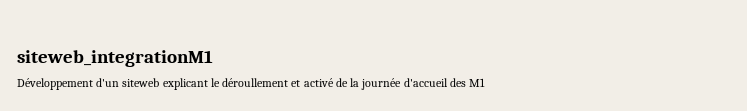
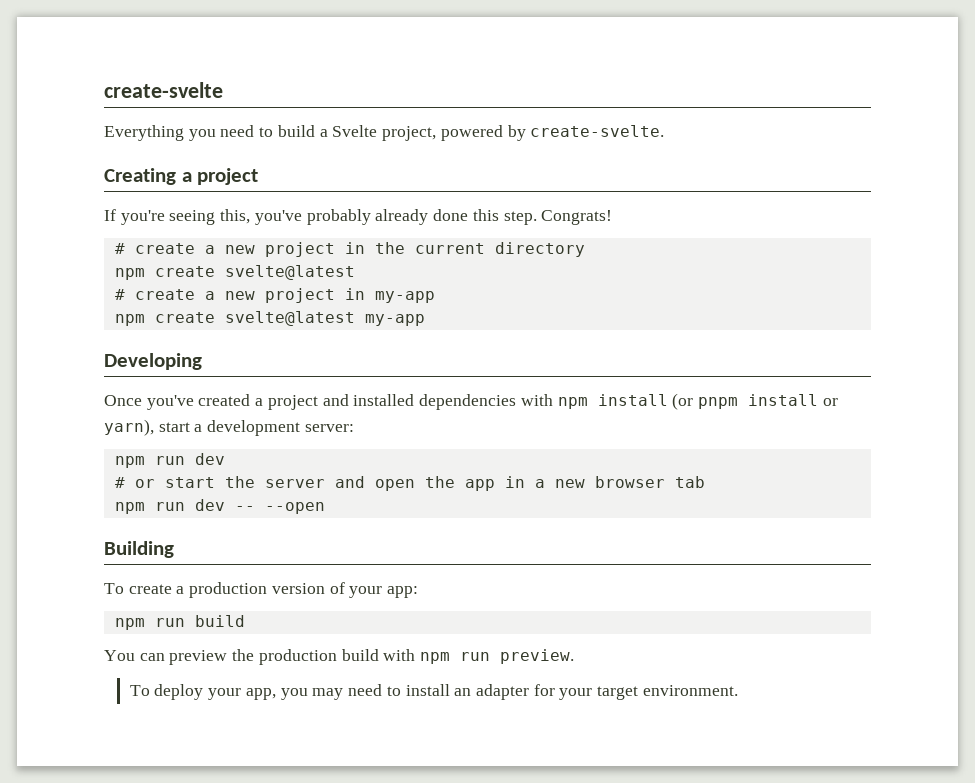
[17,50,213,67] [17,78,486,90] siteweb_integrationM1 // Développement d'un siteweb explicant le déroullement et activé de la journée d'accueil des M1 -> [104,82,223,98] [104,125,665,141] [104,168,259,185] [104,209,613,225] [114,242,585,257] [114,265,355,280] [114,288,435,303] [114,311,425,326] [104,353,202,370] [104,393,838,410] [104,419,354,436] [114,453,225,468] [114,476,705,491] [114,499,325,514] [104,541,174,558] [104,582,419,598] [114,615,245,630] [104,649,575,665] [129,684,738,700] create-svelte // Everything you need to build a Svelte project, powered by create-svelte. // Creating a project // If you're seeing this, you've probably already done this step. Congrats! // # create a new project in the current directory // npm create svelte@latest // # create a new project in my-app // npm create svelte@latest my-app // Developing // Once you've created a project and installed dependencies with npm install (or pnpm install or yarn), start a development server: // npm run dev // # or start the server and open the app in a new browser tab // npm run dev -- --open // Building // To create a production version of your app: // npm run build // You can preview the production build with npm run preview. // To deploy your app, you may need to install an adapter for your target environment.

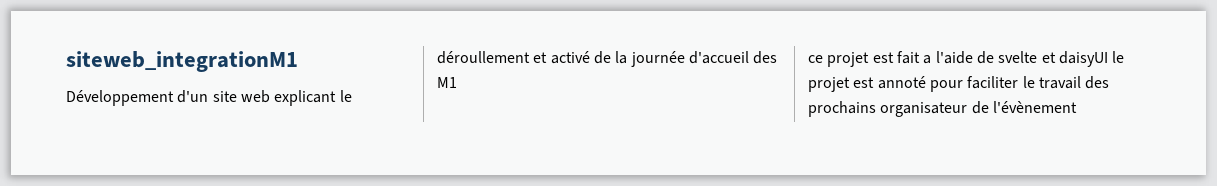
[104,82,223,98] [104,125,665,141] [104,168,259,185] [104,209,613,225] [114,242,585,257] [114,265,355,280] [114,288,435,303] [114,311,425,326] [104,353,202,370] [104,393,838,410] [104,419,354,436] [114,453,225,468] [114,476,705,491] [114,499,325,514] [104,541,174,558] [104,582,419,598] [114,615,245,630] [104,649,575,665] [129,684,738,700] create-svelte // Everything you need to build a Svelte project, powered by create-svelte. // Creating a project // If you're seeing this, you've probably already done this step. Congrats! // # create a new project in the current directory // npm create svelte@latest // # create a new project in my-app // npm create svelte@latest my-app // Developing // Once you've created a project and installed dependencies with npm install (or pnpm install or yarn), start a development server: // npm run dev // # or start the server and open the app in a new browser tab // npm run dev -- --open // Building // To create a production version of your app: // npm run build // You can preview the production build with npm run preview. // To deploy your app, you may need to install an adapter for your target environment. -> [66,51,298,72] [66,90,352,106] [437,51,778,67] [437,77,457,88] [808,51,1125,67] [808,76,1110,92] [808,101,1077,117] siteweb_integrationM1 // Développement d'un site web explicant le déroullement et activé de la journée d'accueil des M1 // ce projet est fait a l'aide de svelte et daisyUI le projet est annoté pour faciliter le travail des prochains organisateur de l'évènement

